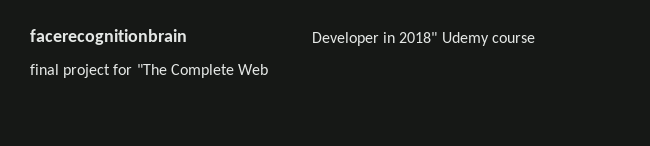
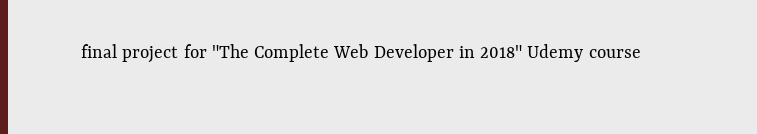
[30,29,187,45] facerecognitionbrain // -> (81, 51) none

